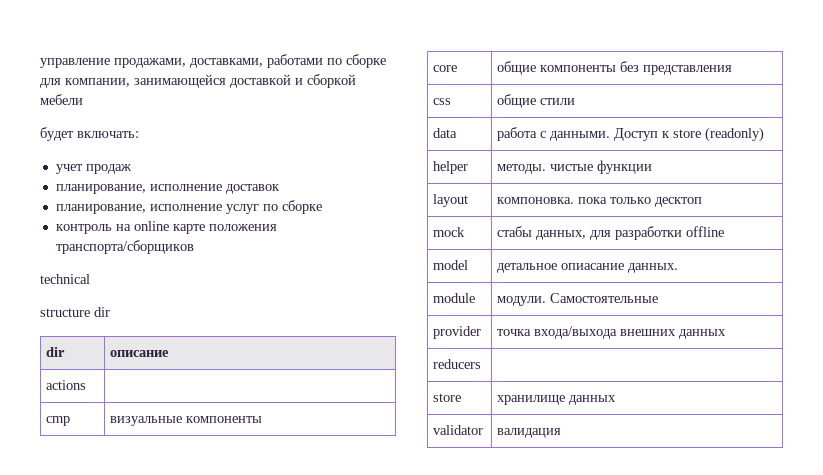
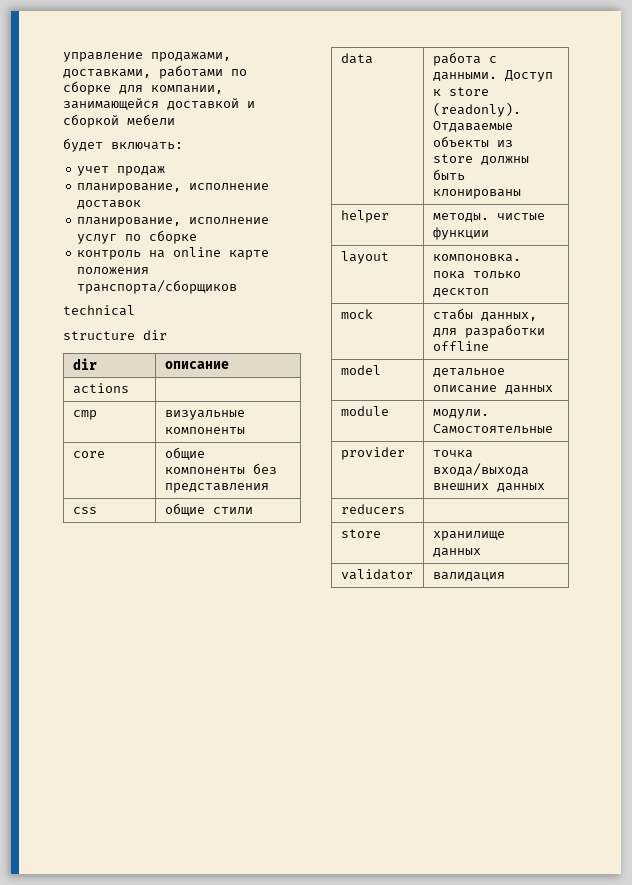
[705,127,765,142] (readonly) -> [432,102,521,117] [432,121,513,132] [432,136,513,147] [432,154,529,165] [432,169,465,180] [432,189,521,199] (readonly). Отдаваемые объекты из store должны быть клонированы
[561,263,679,273] опиасание данных. -> [432,385,553,394] описание данных

